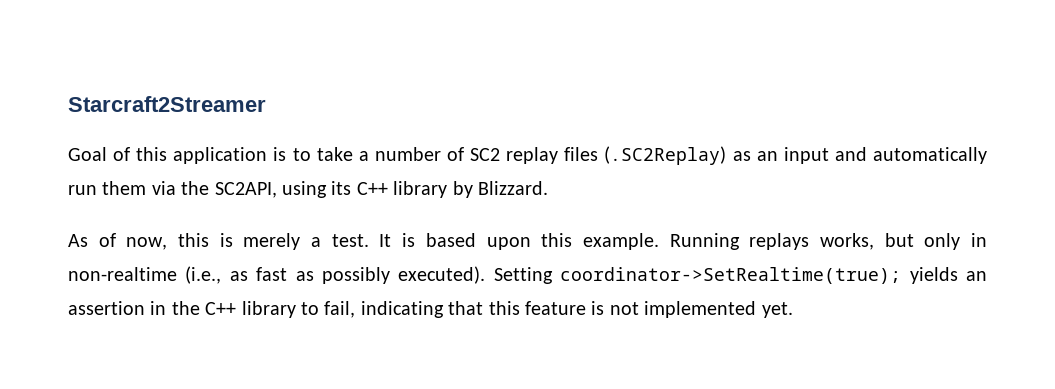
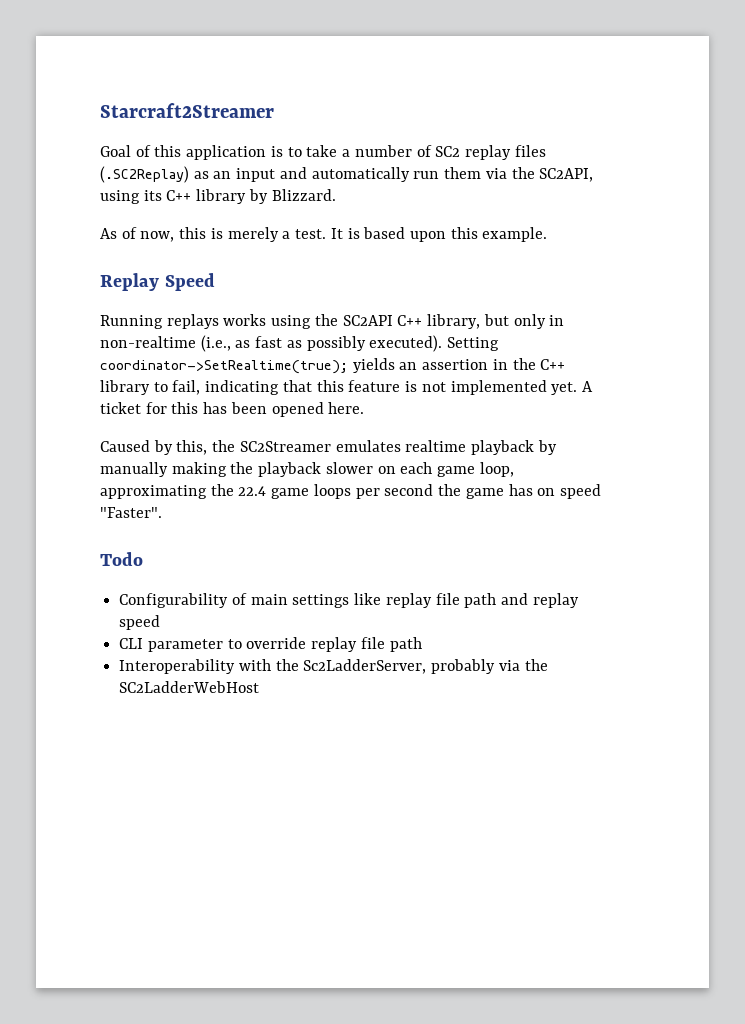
[669,233,874,250] Running replays works, -> [100,273,215,291] [100,314,481,329] // Replay Speed // Running replays works using the SC2API C++ library,
(793, 310) none -> [581,381,593,392] [100,402,365,417] [100,440,557,455] [100,462,514,477] [100,484,601,499] [100,507,162,518] [100,552,143,566] [119,593,579,608] [119,615,161,630] [119,637,422,652] [119,659,548,674] [119,681,260,693] A ticket for this has been opened here. // Caused by this, the SC2Streamer emulates realtime playback by manually making the playback slower on each game loop, approximating the 22.4 game loops per second the game has on speed "Faster". // Todo // Configurability of main settings like replay file path and replay speed // CLI parameter to override replay file path // Interoperability with the Sc2LadderServer, probably via the SC2LadderWebHost

